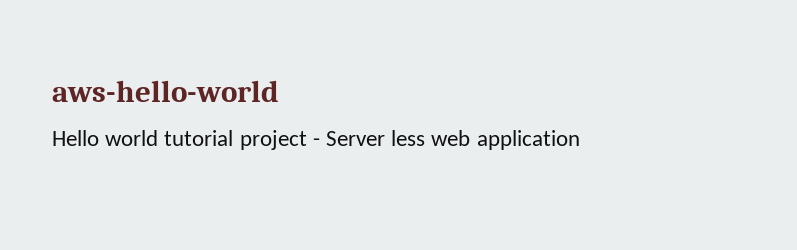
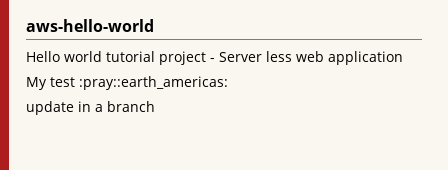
(580, 140) none -> [26,76,228,90] [26,101,155,115] // My test :pray::earth_americas: // update in a branch

